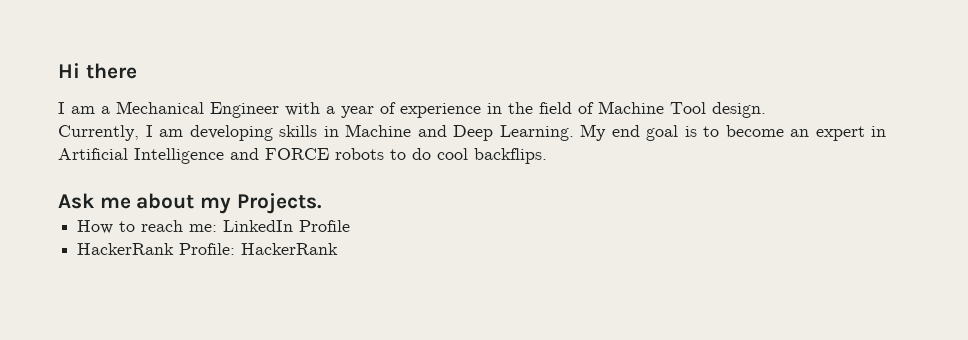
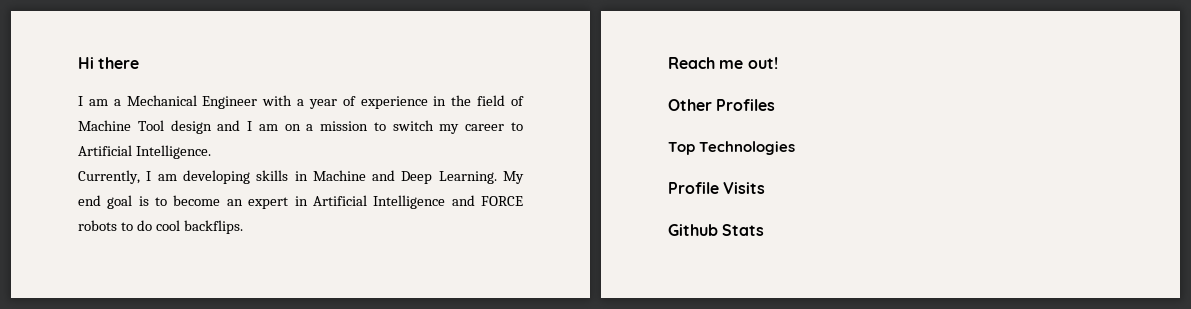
[712,102,766,118] design. -> [170,120,523,134] [78,145,211,159] design and I am on a mission to switch my career to Artificial Intelligence.
[58,193,322,214] [77,220,351,234] [77,243,339,255] Ask me about my Projects. // How to reach me: LinkedIn Profile // HackerRank Profile: HackerRank -> [668,57,778,69] [668,99,776,111] [668,141,796,155] [668,182,766,194] [668,224,765,236] Reach me out! // Other Profiles // Top Technologies // Profile Visits // Github Stats

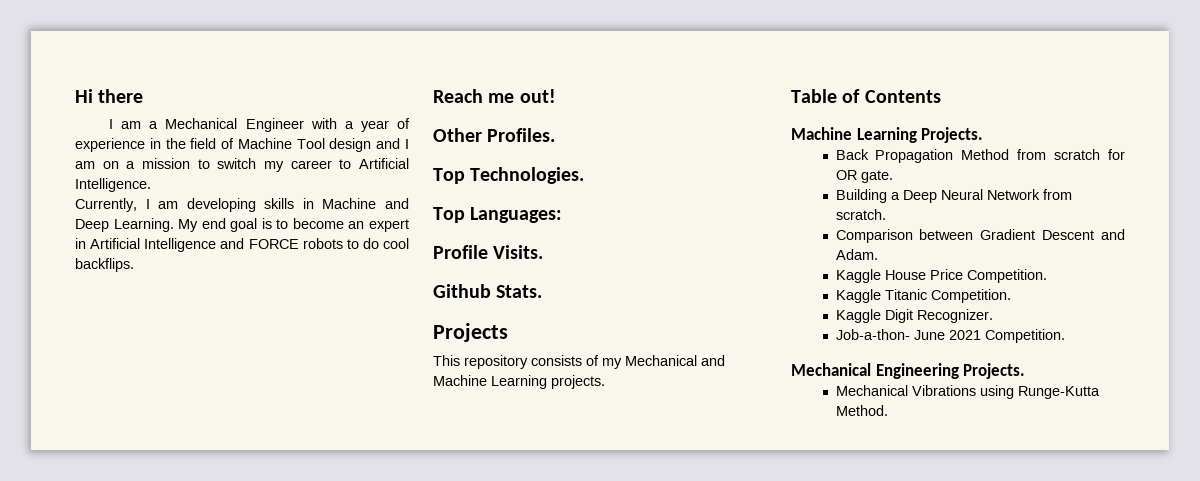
[716,99,776,111] [668,141,796,155] Profiles // Top Technologies -> [487,128,556,142] [433,167,585,184] [433,207,563,223] Profiles. // Top Technologies. // Top Languages:
[723,182,766,194] Visits -> [493,245,544,259] Visits.
[722,224,765,236] Stats -> [496,285,543,298] [433,323,508,342] [433,355,725,369] [433,375,605,389] [791,89,941,103] [791,127,984,143] [835,149,1125,163] [835,170,893,183] [835,189,1072,203] [835,209,886,220] [835,229,1125,243] [835,249,878,260] [835,269,1047,283] [835,289,1011,303] [835,309,993,323] [835,329,1065,343] [791,363,1026,379] [835,385,1100,399] [835,405,888,416] Stats. // Projects // This repository consists of my Mechanical and Machine Learning projects. // Table of Contents // Machine Learning Projects. // Back Propagation Method from scratch for OR gate. // Building a Deep Neural Network from scratch. // Comparison between Gradient Descent and Adam. // Kaggle House Price Competition. // Kaggle Titanic Competition. // Kaggle Digit Recognizer. // Job-a-thon- June 2021 Competition. // Mechanical Engineering Projects. // Mechanical Vibrations using Runge-Kutta Method.

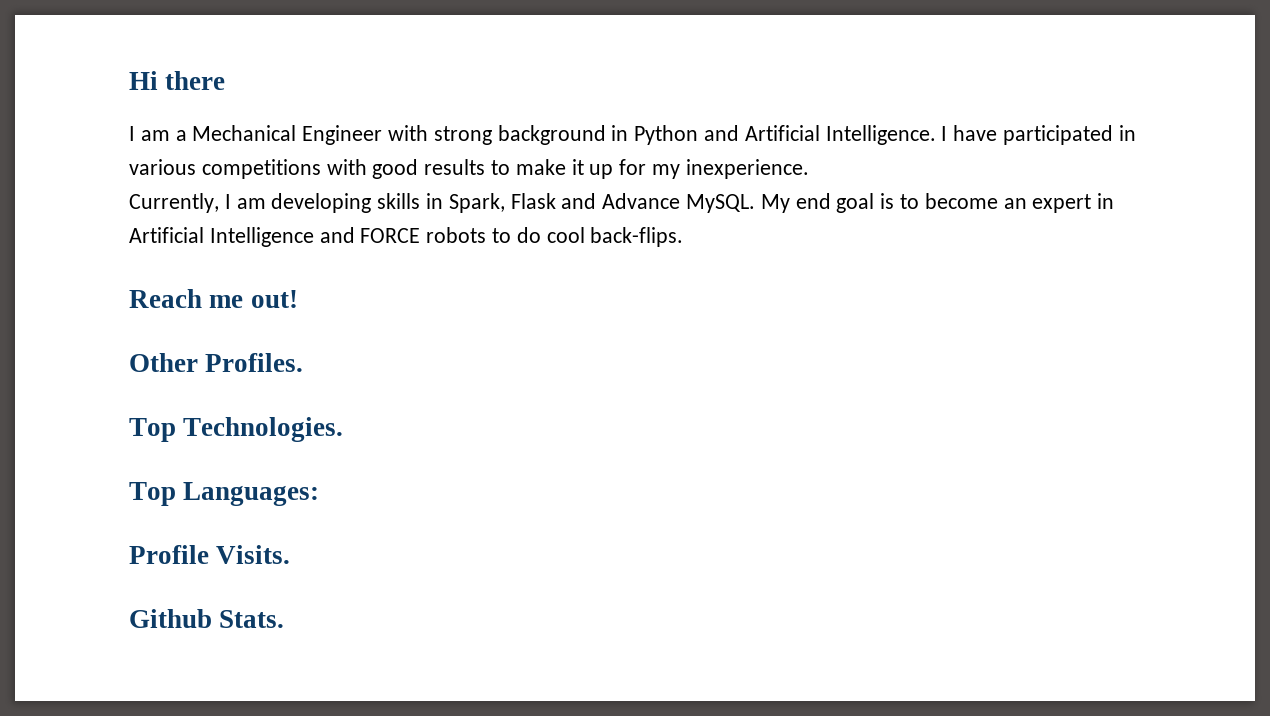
[344,118,411,132] [75,138,409,152] [75,158,409,172] [75,178,151,192] a year of experience in the field of Machine Tool design and I am on a mission to switch my career to Artificial Intelligence. -> [433,125,1136,145] [129,159,809,179] strong background in Python and Artificial Intelligence. I have participated in various competitions with good results to make it up for my inexperience.
[322,198,409,209] [75,218,174,232] Machine and Deep Learning. -> [448,193,756,213] Spark, Flask and Advance MySQL.
[75,258,134,272] backflips. -> [590,227,684,247] back-flips.
[433,323,508,342] [433,355,725,369] [433,375,605,389] [791,89,941,103] [791,127,984,143] [835,149,1125,163] [835,170,893,183] [835,189,1072,203] [835,209,886,220] [835,229,1125,243] [835,249,878,260] [835,269,1047,283] [835,289,1011,303] [835,309,993,323] [835,329,1065,343] [791,363,1026,379] [835,385,1100,399] [835,405,888,416] // Projects // This repository consists of my Mechanical and Machine Learning projects. // Table of Contents // Machine Learning Projects. // Back Propagation Method from scratch for OR gate. // Building a Deep Neural Network from scratch. // Comparison between Gradient Descent and Adam. // Kaggle House Price Competition. // Kaggle Titanic Competition. // Kaggle Digit Recognizer. // Job-a-thon- June 2021 Competition. // Mechanical Engineering Projects. // Mechanical Vibrations using Runge-Kutta Method. -> (285, 619) none

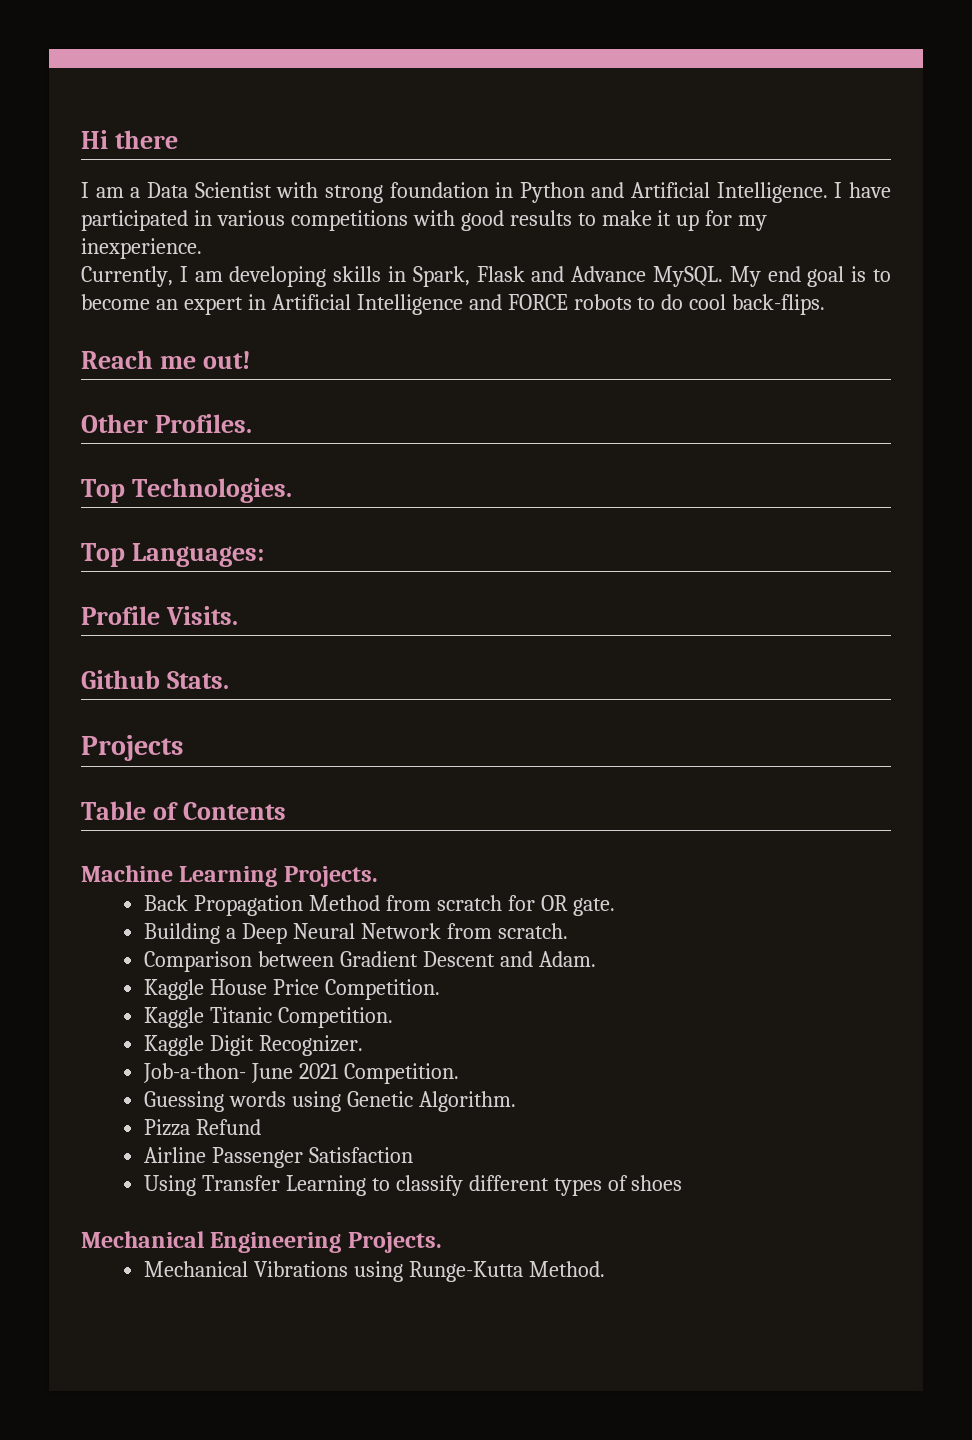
[192,125,383,145] Mechanical Engineer -> [146,182,272,198] Data Scientist
[497,125,606,145] background -> [389,182,489,198] foundation
(285, 619) none -> [81,735,183,761] [81,801,286,820] [81,865,378,887] [143,895,615,916] [143,923,568,944] [143,951,596,972] [143,979,440,1000] [143,1007,393,1028] [143,1035,363,1056] [142,1063,459,1084] [143,1091,516,1112] [143,1119,261,1136] [143,1147,413,1168] [143,1175,683,1196] [81,1231,442,1253] [143,1261,605,1282] // Projects // Table of Contents // Machine Learning Projects. // Back Propagation Method from scratch for OR gate. // Building a Deep Neural Network from scratch. // Comparison between Gradient Descent and Adam. // Kaggle House Price Competition. // Kaggle Titanic Competition. // Kaggle Digit Recognizer. // Job-a-thon- June 2021 Competition. // Guessing words using Genetic Algorithm. // Pizza Refund // Airline Passenger Satisfaction // Using Transfer Learning to classify different types of shoes // Mechanical Engineering Projects. // Mechanical Vibrations using Runge-Kutta Method.

